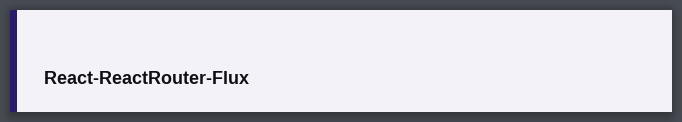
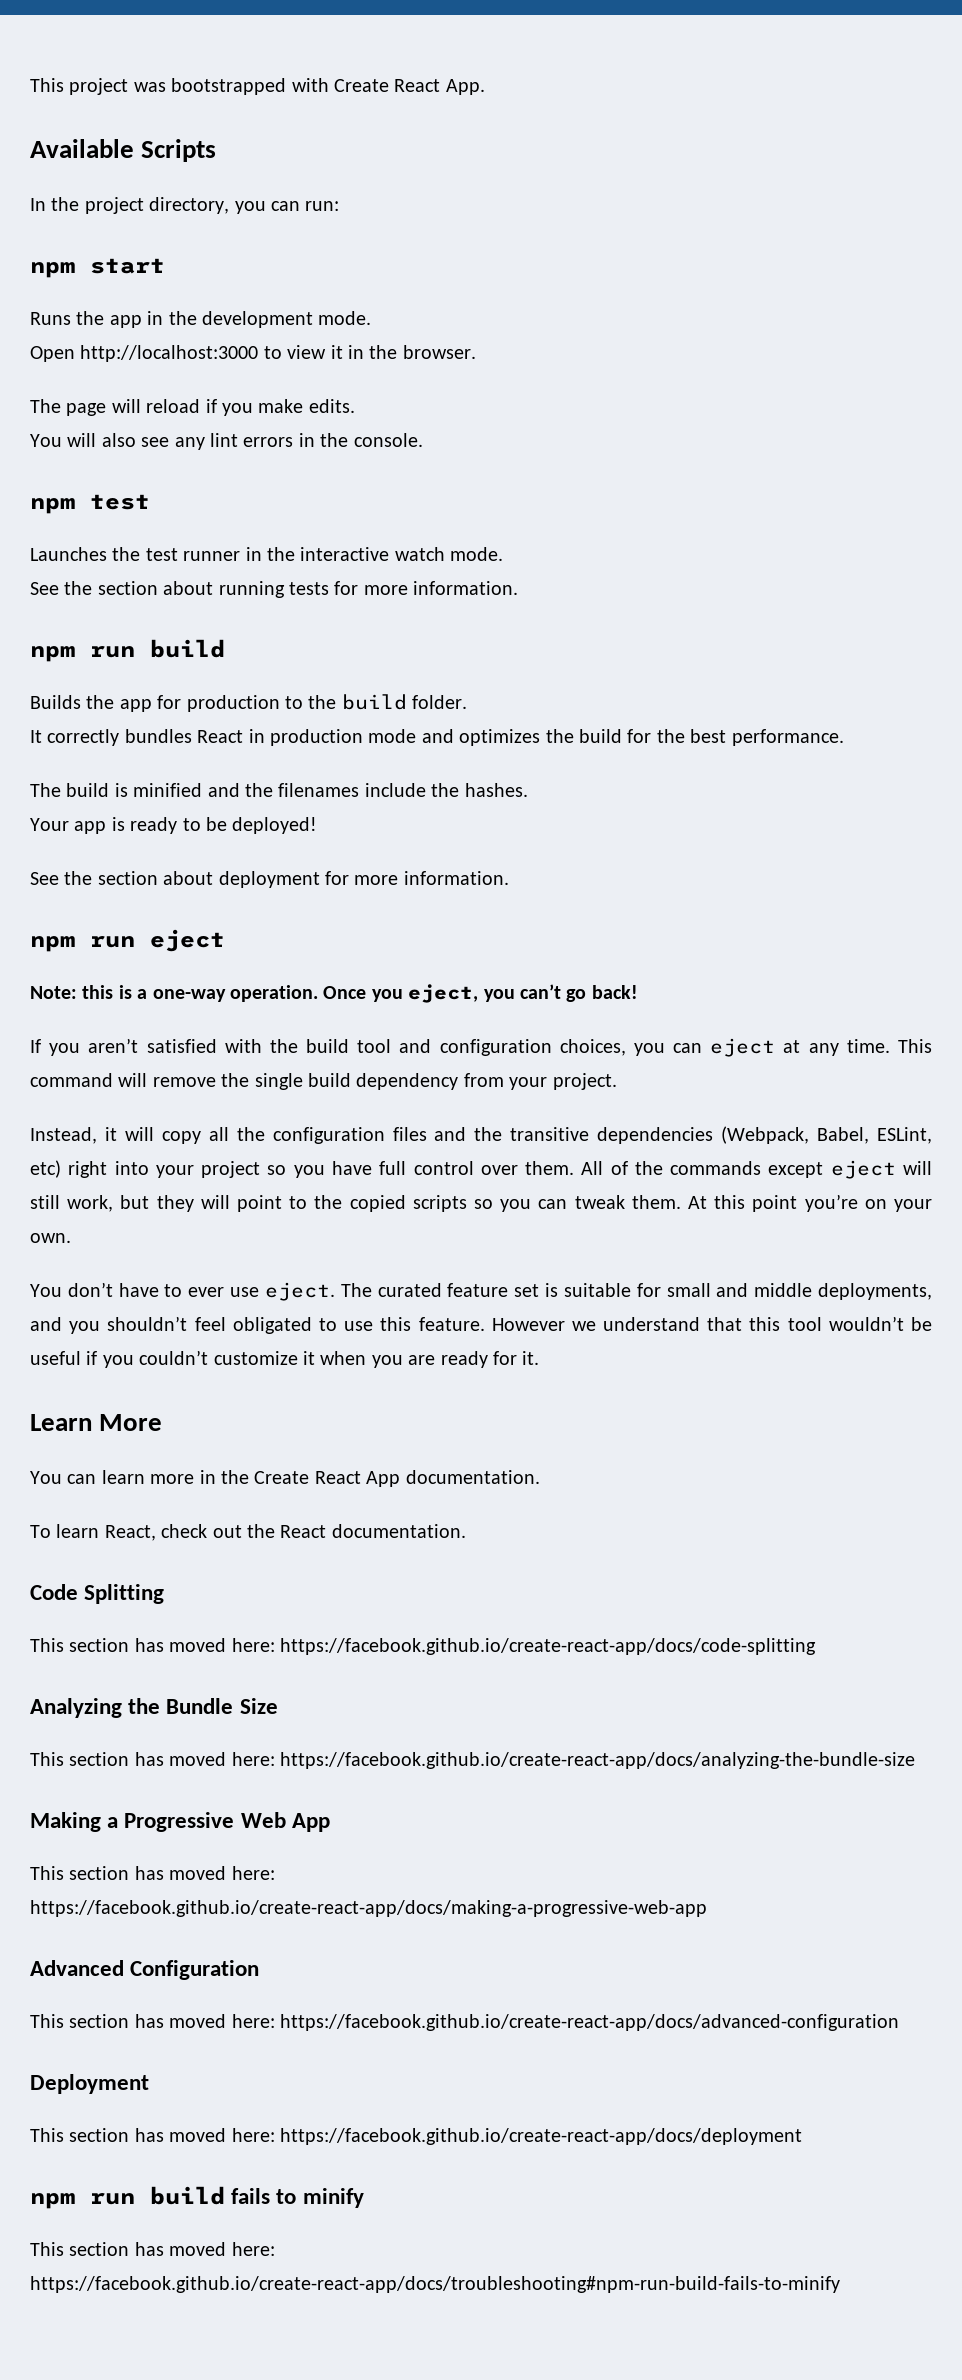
[44,71,249,84] React-ReactRouter-Flux -> [30,78,485,95] [30,139,217,162] [30,197,340,214] [30,258,165,278] [30,311,372,328] [30,345,476,362] [30,399,355,416] [30,433,423,450] [30,494,150,514] [30,547,504,561] [30,581,519,598] [30,639,225,662] [30,694,468,712] [30,729,844,746] [30,783,528,797] [30,817,318,834] [30,871,509,888] [30,929,225,952] [30,984,638,1003] [30,1038,932,1057] [30,1073,617,1090] [30,1126,933,1144] [30,1160,933,1179] [30,1194,933,1212] [30,1233,71,1243] [30,1282,933,1301] [30,1316,932,1334] [30,1350,540,1368] [30,1414,163,1431] [30,1470,540,1487] [30,1524,466,1541] [30,1584,165,1604] [30,1638,816,1655] [30,1698,278,1718] [30,1752,915,1769] [30,1812,330,1832] [30,1866,275,1880] [30,1900,707,1917] [30,1960,260,1980] [30,2014,899,2031] [30,2074,149,2094] [30,2128,802,2145] [30,2186,364,2209] [30,2242,275,2256] [30,2276,840,2293] This project was bootstrapped with Create React App. // Available Scripts // In the project directory, you can run: // npm start // Runs the app in the development mode. // Open http://localhost:3000 to view it in the browser. // The page will reload if you make edits. // You will also see any lint errors in the console. // npm test // Launches the test runner in the interactive watch mode. // See the section about running tests for more information. // npm run build // Builds the app for production to the build folder. // It correctly bundles React in production mode and optimizes the build for the best performance. // The build is minified and the filenames include the hashes. // Your app is ready to be deployed! // See the section about deployment for more information. // npm run eject // Note: this is a one-way operation. Once you eject, you can’t go back! // If you aren’t satisfied with the build tool and configuration choices, you can eject at any time. This command will remove the single build dependency from your project. // Instead, it will copy all the configuration files and the transitive dependencies (Webpack, Babel, ESLint, etc) right into your project so you have full control over them. All of the commands except eject will still work, but they will point to the copied scripts so you can tweak them. At this point you’re on your own. // You don’t have to ever use eject. The curated feature set is suitable for small and middle deployments, and you shouldn’t feel obligated to use this feature. However we understand that this tool wouldn’t be useful if you couldn’t customize it when you are ready for it. // Learn More // You can learn more in the Create React App documentation. // To learn React, check out the React documentation. // Code Splitting // This section has moved here: https://facebook.github.io/create-react-app/docs/code-splitting // Analyzing the Bundle Size // This section has moved here: https://facebook.github.io/create-react-app/docs/analyzing-the-bundle-size // Making a Progressive Web App // This section has moved here: https://facebook.github.io/create-react-app/docs/making-a-progressive-web-app // Advanced Configuration // This section has moved here: https://facebook.github.io/create-react-app/docs/advanced-configuration // Deployment // This section has moved here: https://facebook.github.io/create-react-app/docs/deployment // npm run build fails to minify // This section has moved here: https://facebook.github.io/create-react-app/docs/troubleshooting#npm-run-build-fails-to-minify

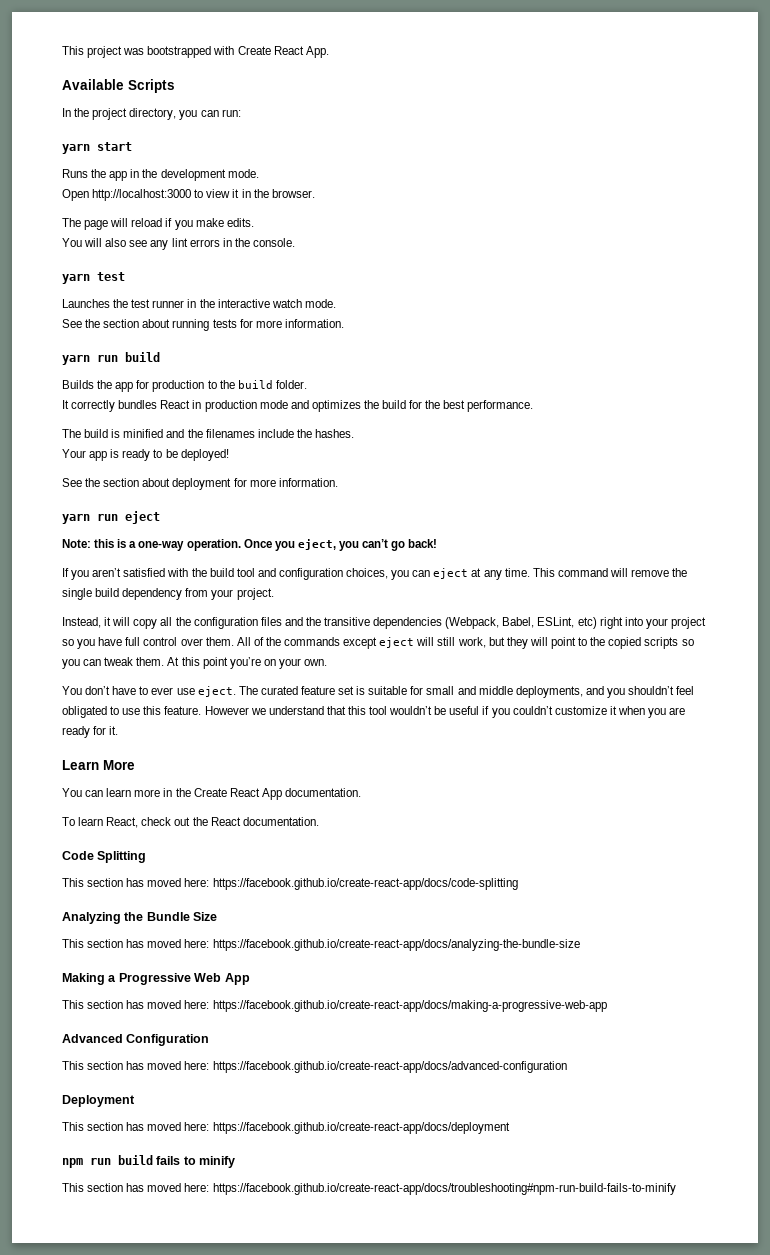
[30,262,75,278] npm -> [62,144,90,154] yarn
[30,498,75,514] npm -> [62,274,90,284] yarn
[30,646,75,662] npm -> [62,355,90,365] yarn
[30,936,75,952] npm -> [62,514,90,524] yarn

